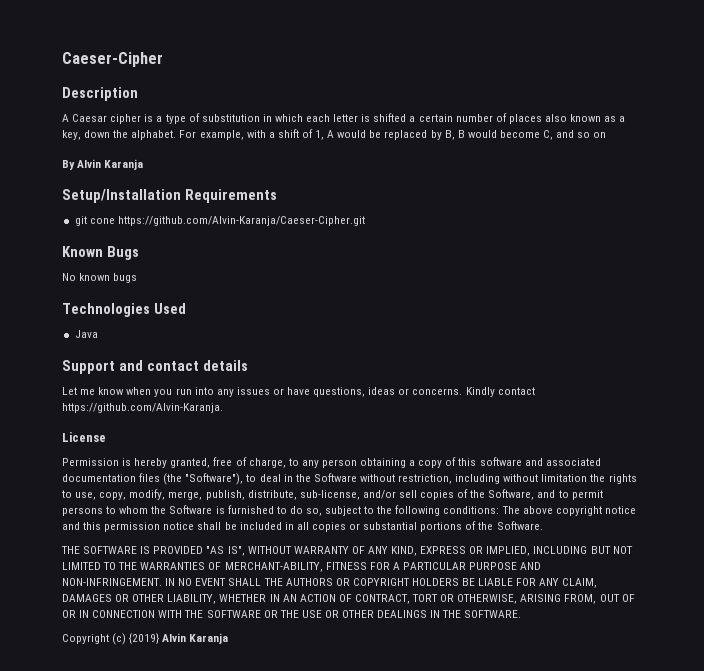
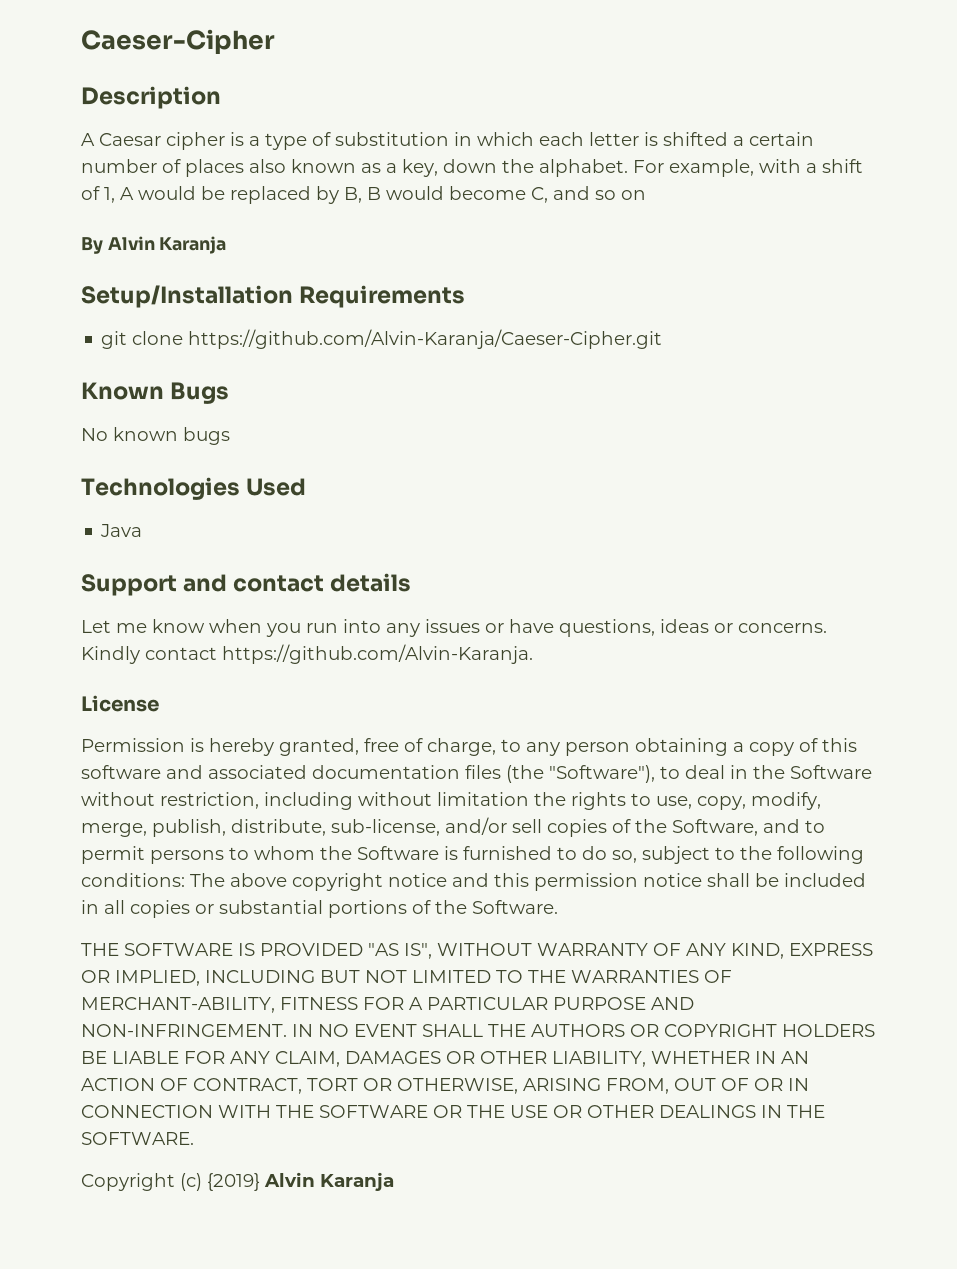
[89,218,115,224] cone -> [132,331,184,345] clone

